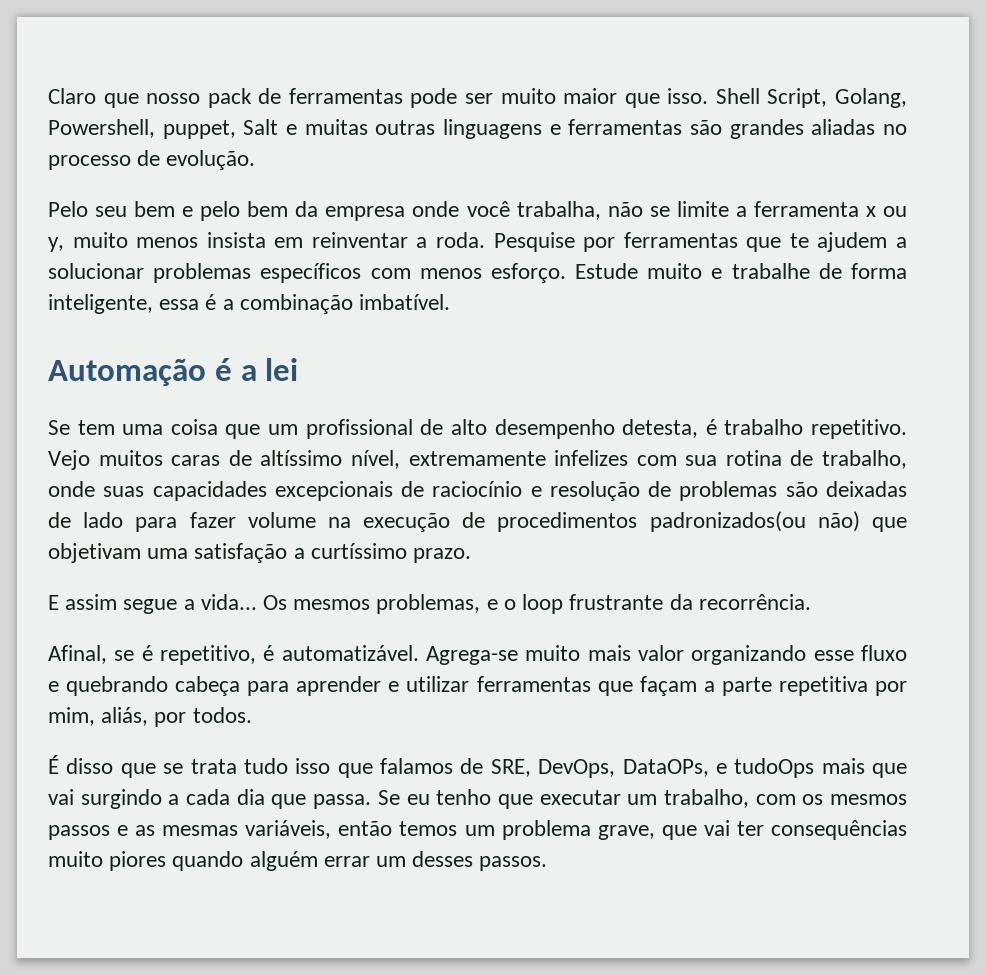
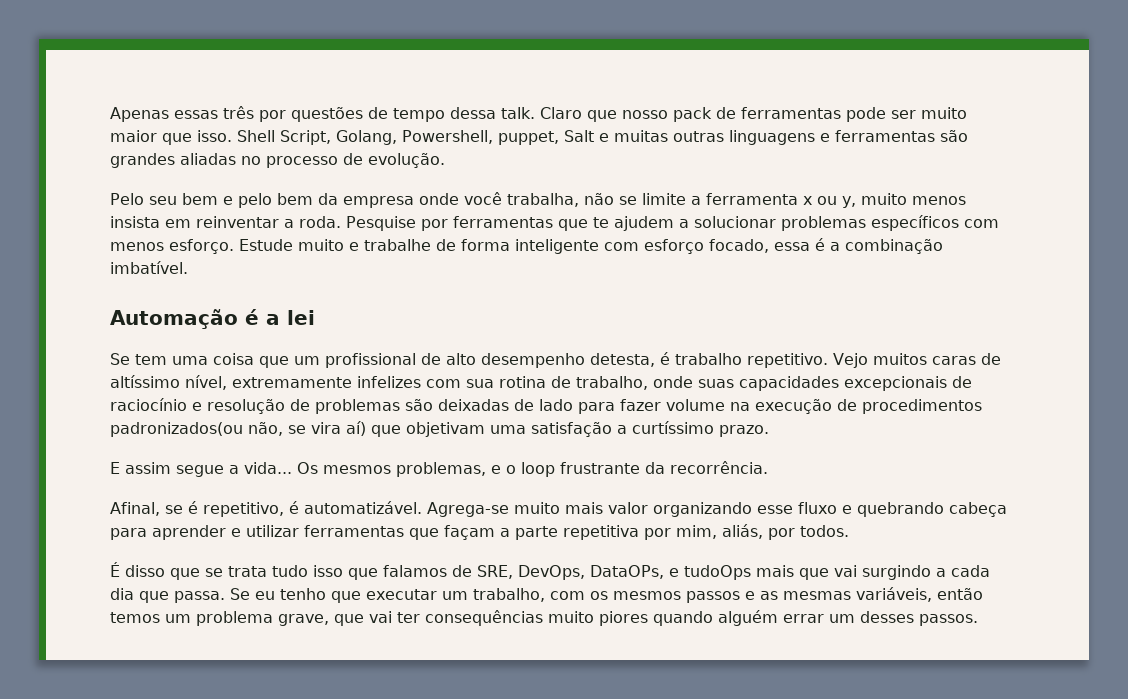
(48, 96) none -> [110,106,535,122] Apenas essas três por questões de tempo dessa talk.
[48,294,153,314] inteligente, -> [515,239,769,254] inteligente com esforço focado,
[817,511,860,532] não) -> [248,421,366,436] não, se vira aí)

